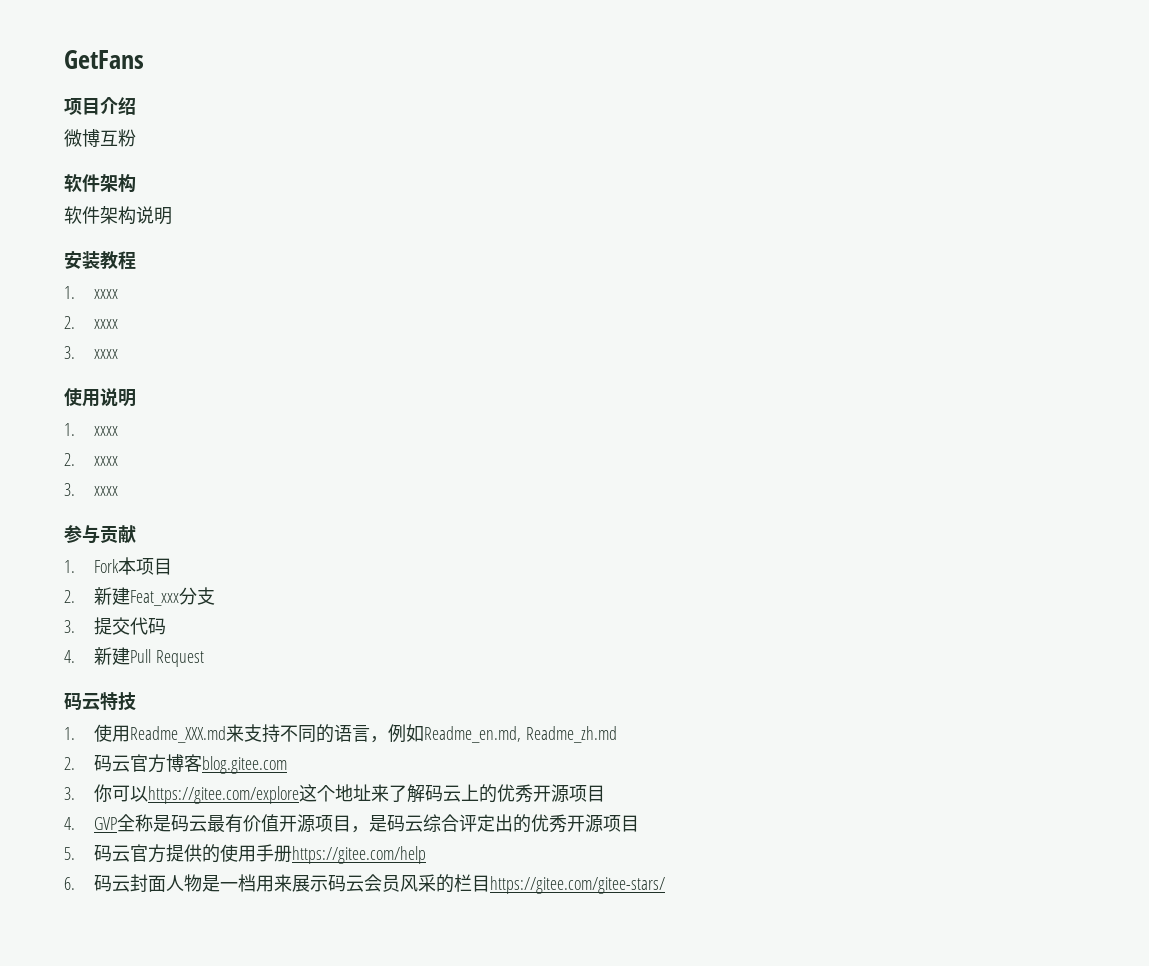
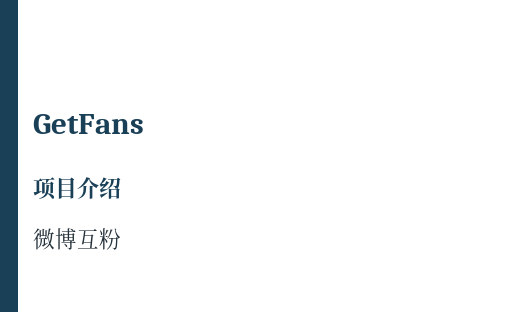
[64,174,136,193] [64,206,172,225] [64,251,136,270] [64,286,118,299] [64,316,118,329] [64,346,118,359] [64,388,136,407] [64,423,118,436] [64,453,118,466] [64,483,118,496] [64,525,136,544] [64,557,172,575] [64,587,215,606] [64,617,166,635] [64,647,204,667] [64,692,136,711] [64,724,617,743] [64,754,287,774] [64,784,605,804] [64,814,639,833] [64,844,426,864] [64,874,665,894] // 软件架构 // 软件架构说明 // 安装教程 // 1. xxxx // 2. xxxx // 3. xxxx // 使用说明 // 1. xxxx // 2. xxxx // 3. xxxx // 参与贡献 // 1. Fork本项目 // 2.新建Feat_xxx分支 // 3.提交代码 // 4.新建Pull Request // 码云特技 // 1.使用Readme_XXX.md来支持不同的语言，例如Readme_en.md, Readme_zh.md // 2.码云官方博客blog.gitee.com // 3.你可以https://gitee.com/explore这个地址来了解码云上的优秀开源项目 // 4. GVP全称是码云最有价值开源项目，是码云综合评定出的优秀开源项目 // 5.码云官方提供的使用手册https://gitee.com/help // 6.码云封面人物是一档用来展示码云会员风采的栏目https://gitee.com/gitee-stars/ -> (121, 239) none

